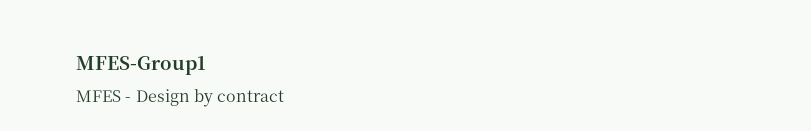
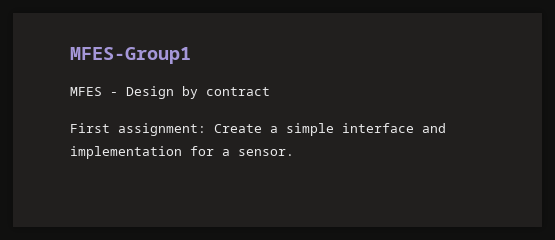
(285, 96) none -> [70,123,446,136] [70,146,294,159] // First assignment: Create a simple interface and implementation for a sensor.

